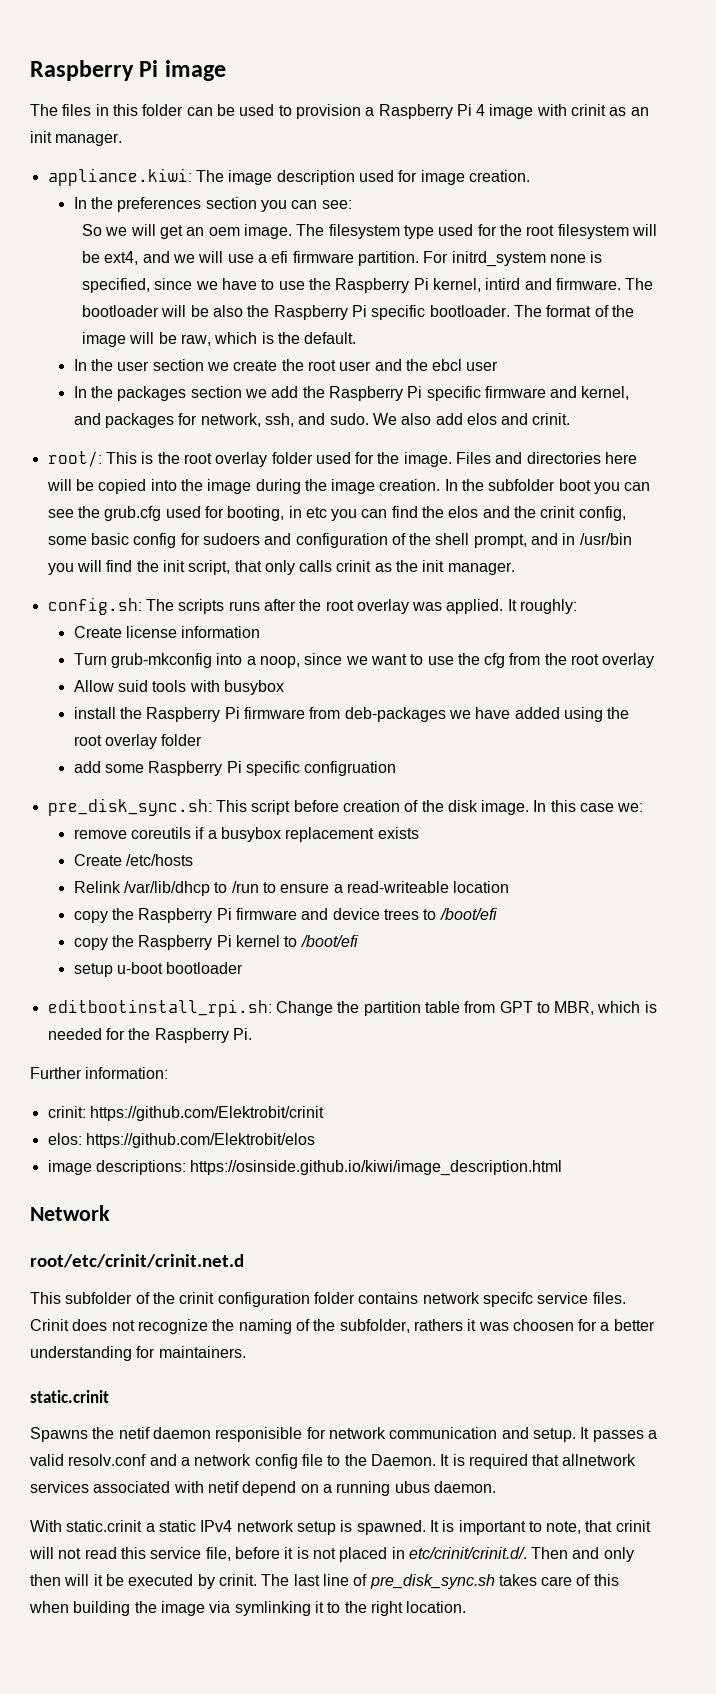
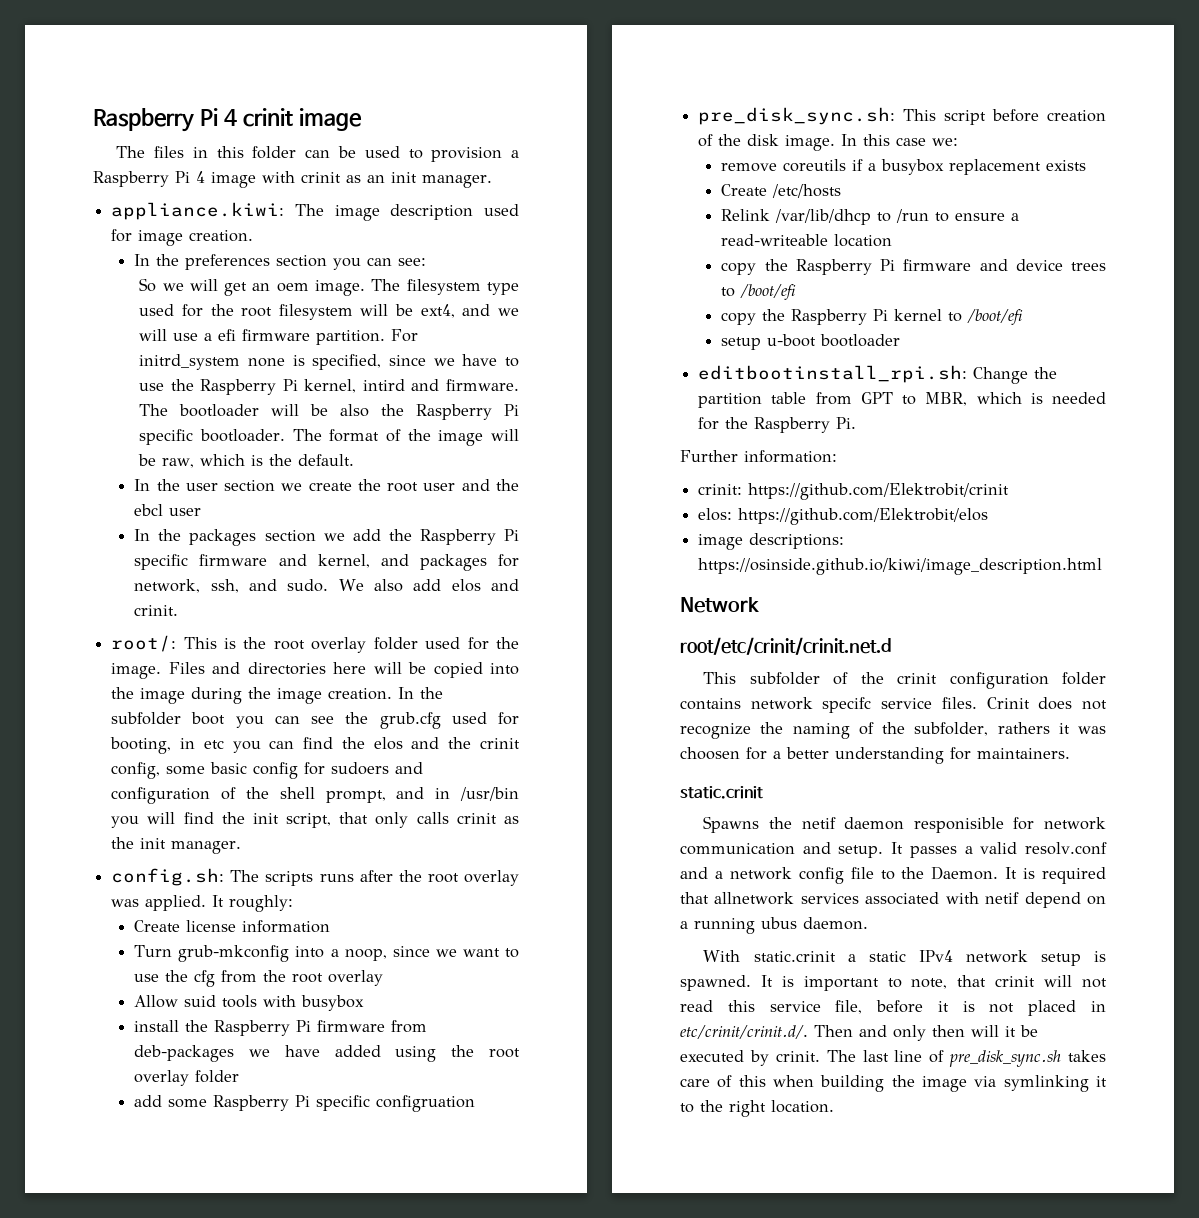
[30,60,159,81] Raspberry Pi -> [93,108,293,132] Raspberry Pi 4 crinit

